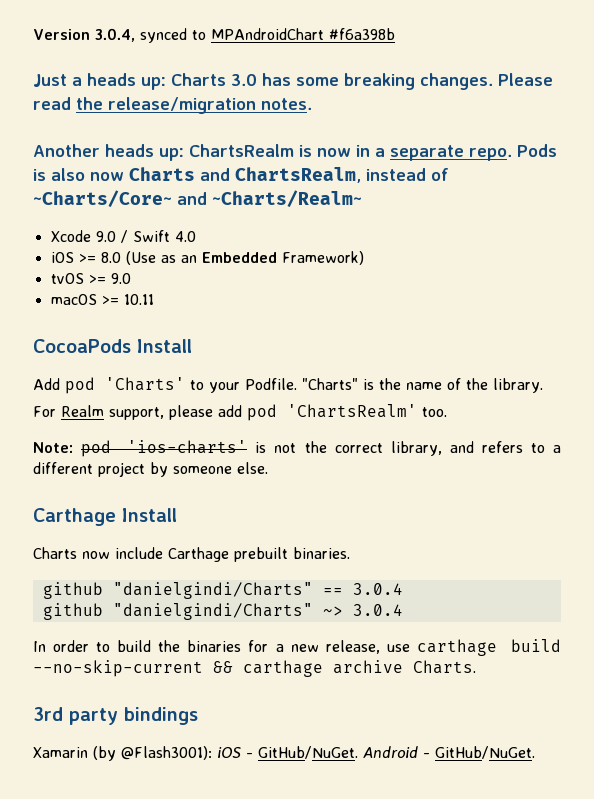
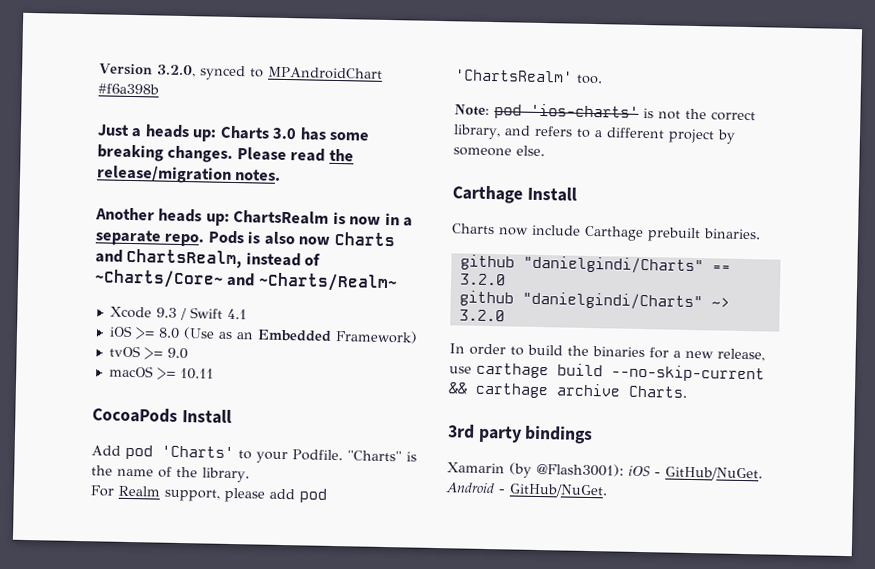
[95,28,135,42] 3.0.4, -> [156,64,196,78] 3.2.0,
[95,231,116,242] 9.0 -> [155,307,177,318] 9.3
[174,231,196,242] 4.0 -> [226,308,247,320] 4.1
[352,583,403,595] 3.0.4 -> [459,273,506,286] 3.2.0
[352,604,403,616] 3.0.4 -> [458,309,505,322] 3.2.0

